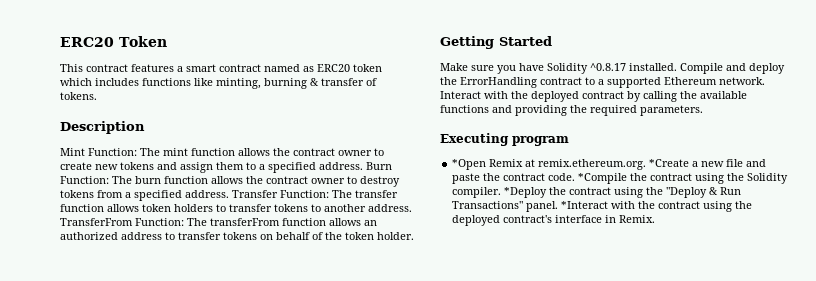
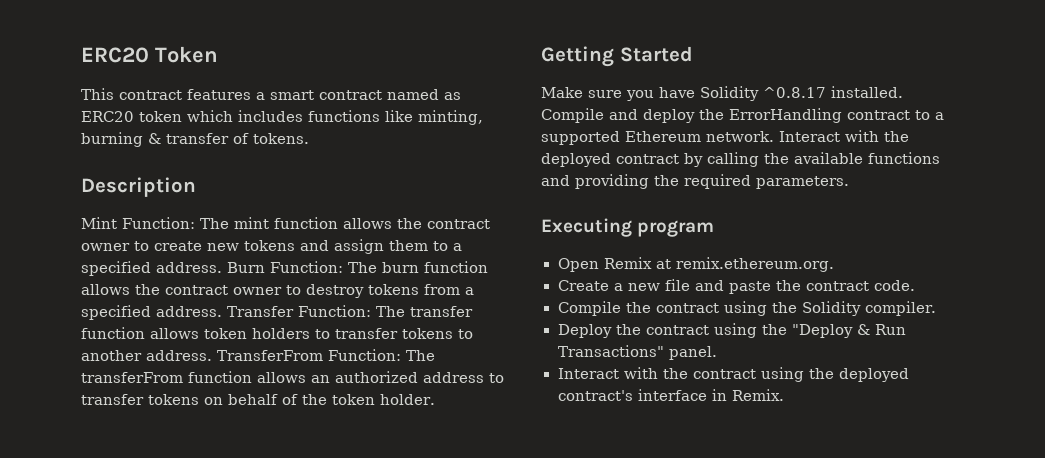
[452,159,487,170] *Open -> [557,258,599,272] Open
[649,159,690,167] *Create -> [557,280,609,291] // Create
[578,173,628,184] *Compile -> [557,301,621,316] // Compile
[504,187,548,198] *Deploy -> [557,324,612,338] // Deploy
[561,201,609,209] *Interact -> [557,368,619,379] // Interact

